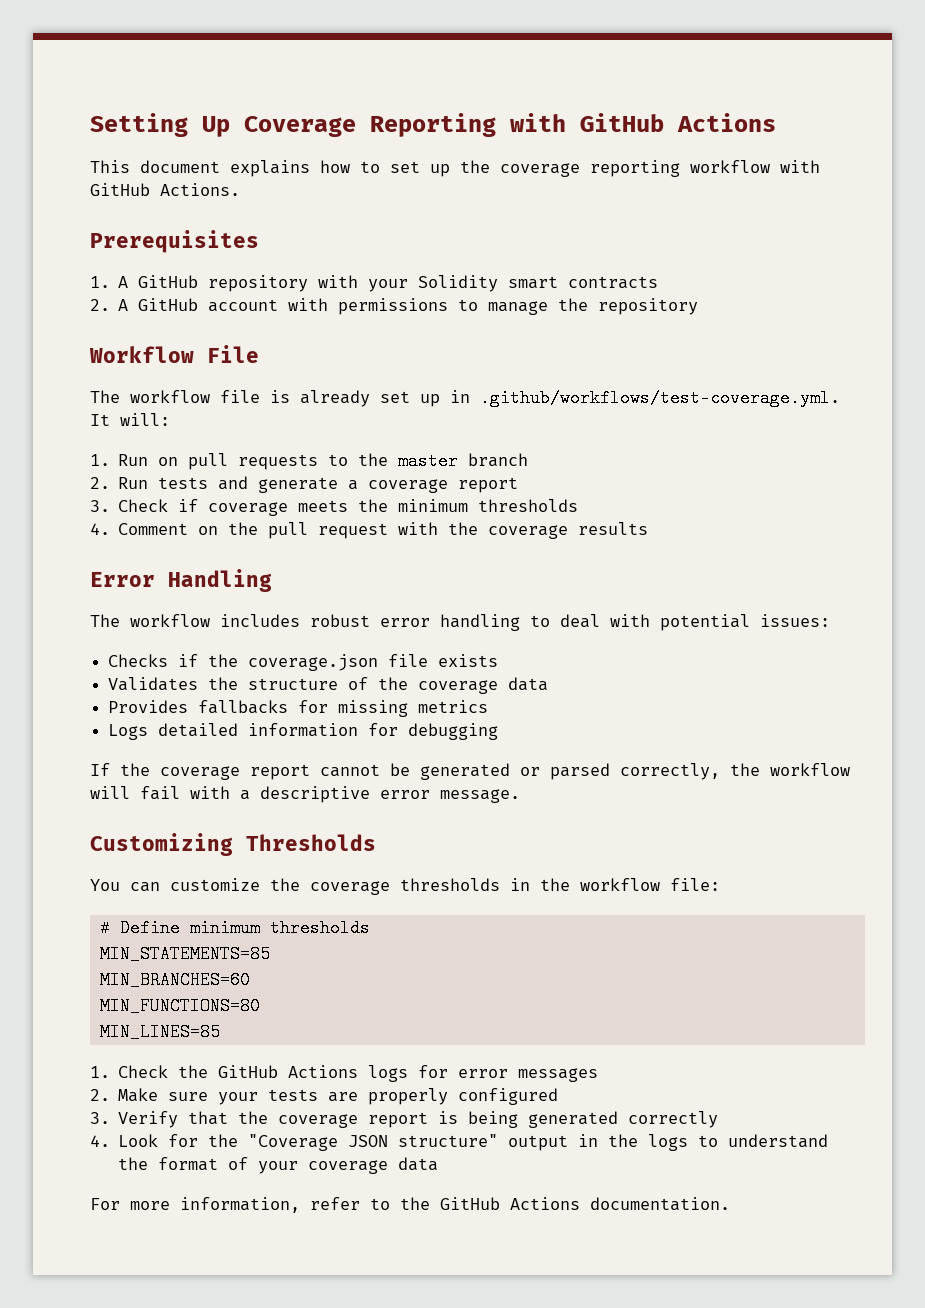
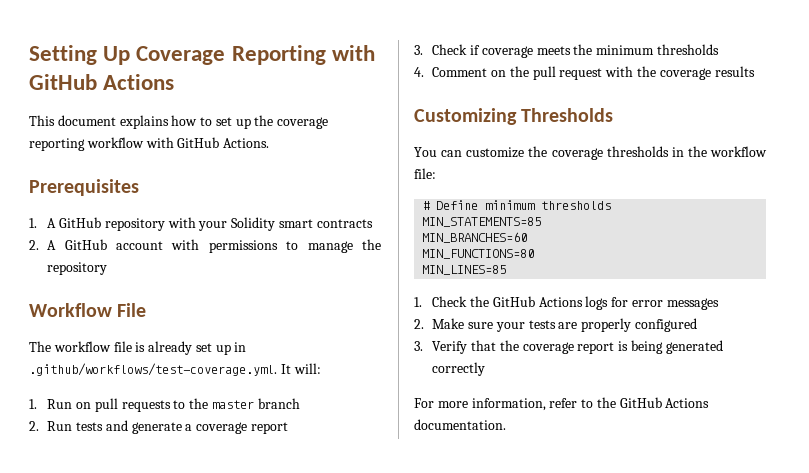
[90,569,272,592] [90,614,830,631] [108,654,499,671] [108,677,549,694] [108,700,489,717] [108,723,499,740] [90,763,850,780] [90,786,520,803] // Error Handling // The workflow includes robust error handling to deal with potential issues: // Checks if the coverage.json file exists // Validates the structure of the coverage data // Provides fallbacks for missing metrics // Logs detailed information for debugging // If the coverage report cannot be generated or parsed correctly, the workflow will fail with a descriptive error message. -> (755, 71) none
[90,1134,829,1151] [118,1157,439,1174] // 4. Look for the "Coverage JSON structure" output in the logs to understand the format of your coverage data -> (486, 369) none

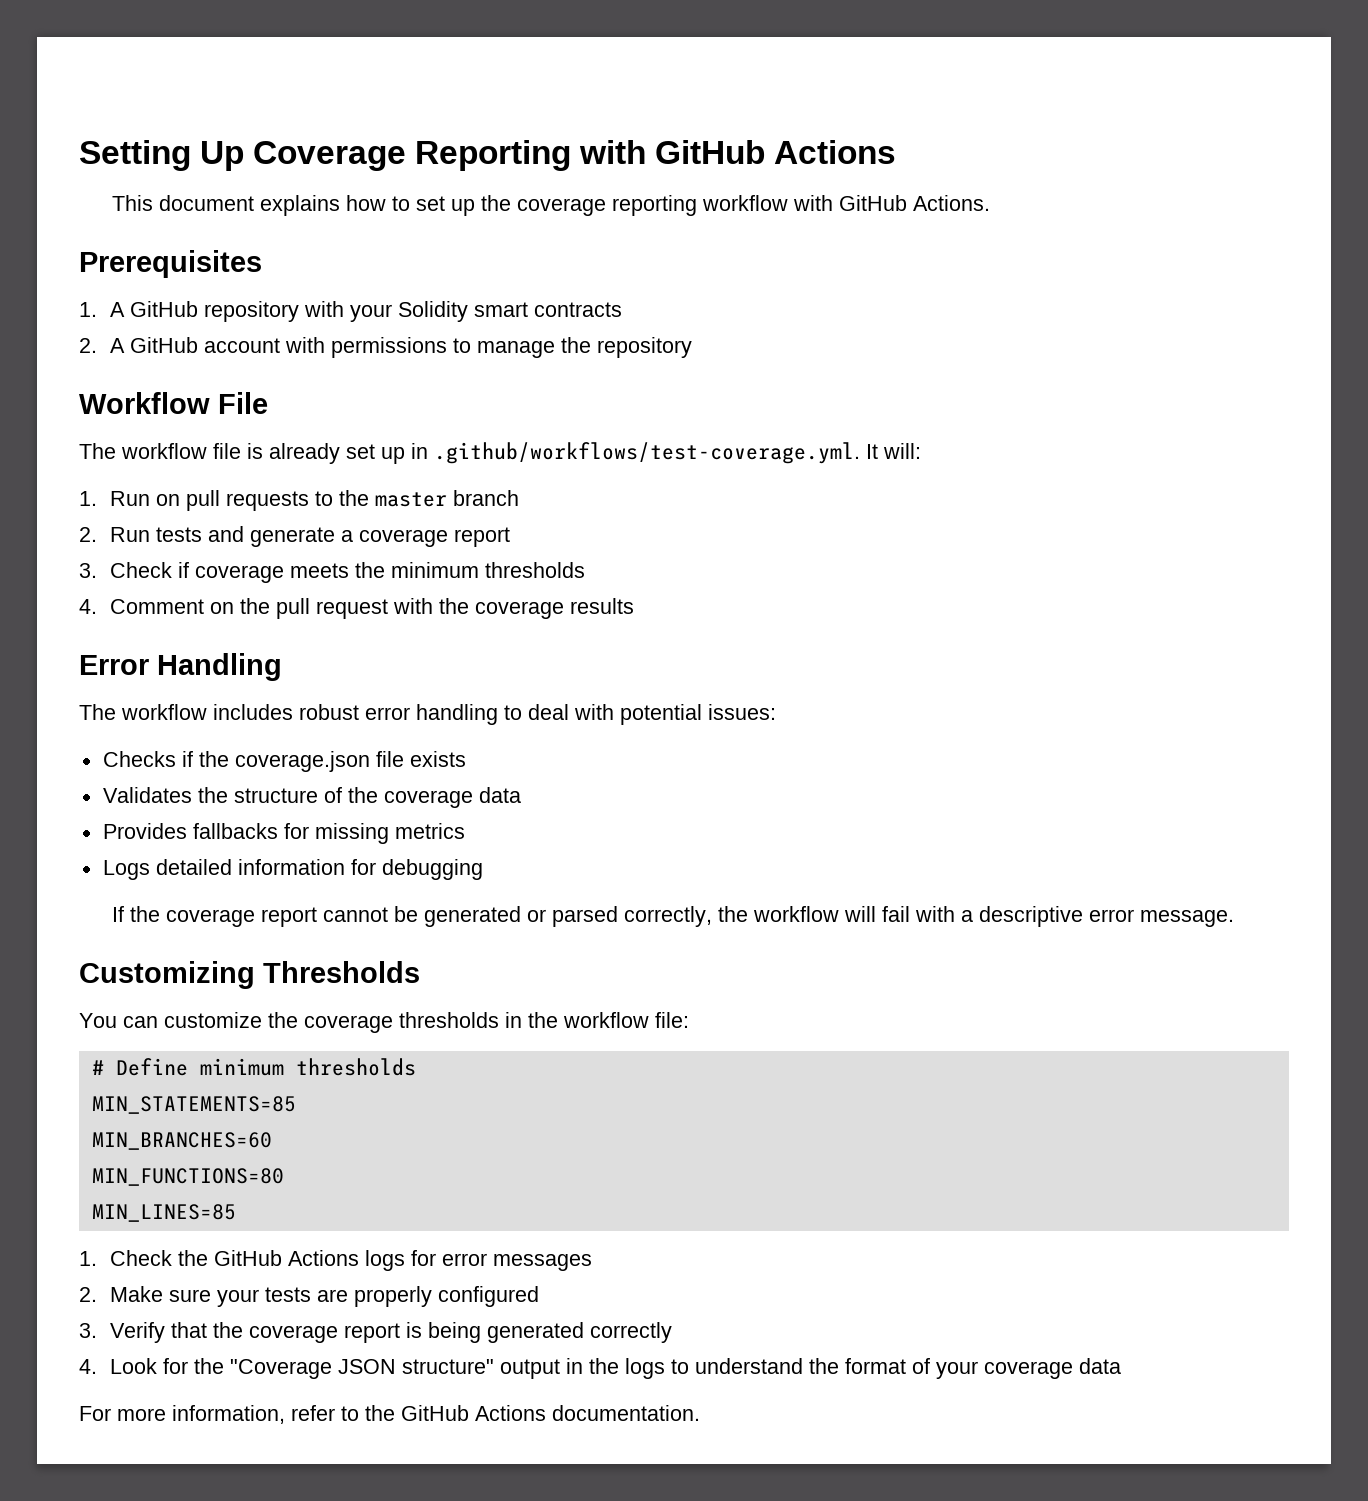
(755, 71) none -> [79,653,282,681] [79,704,776,725] [102,751,466,772] [102,787,521,808] [102,823,465,844] [102,859,483,880] [111,906,1234,927] // Error Handling // The workflow includes robust error handling to deal with potential issues: // Checks if the coverage.json file exists // Validates the structure of the coverage data // Provides fallbacks for missing metrics // Logs detailed information for debugging // If the coverage report cannot be generated or parsed correctly, the workflow will fail with a descriptive error message.
(486, 369) none -> [79,1358,1121,1379] // 4. Look for the "Coverage JSON structure" output in the logs to understand the format of your coverage data

